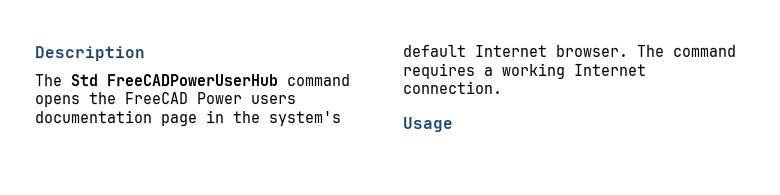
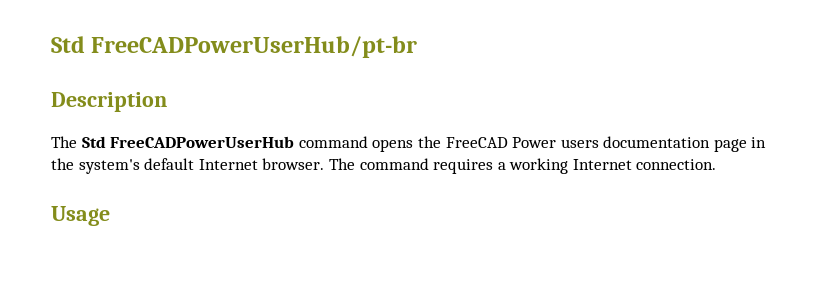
(34, 54) none -> [51,36,418,58] Std FreeCADPowerUserHub/pt-br //

